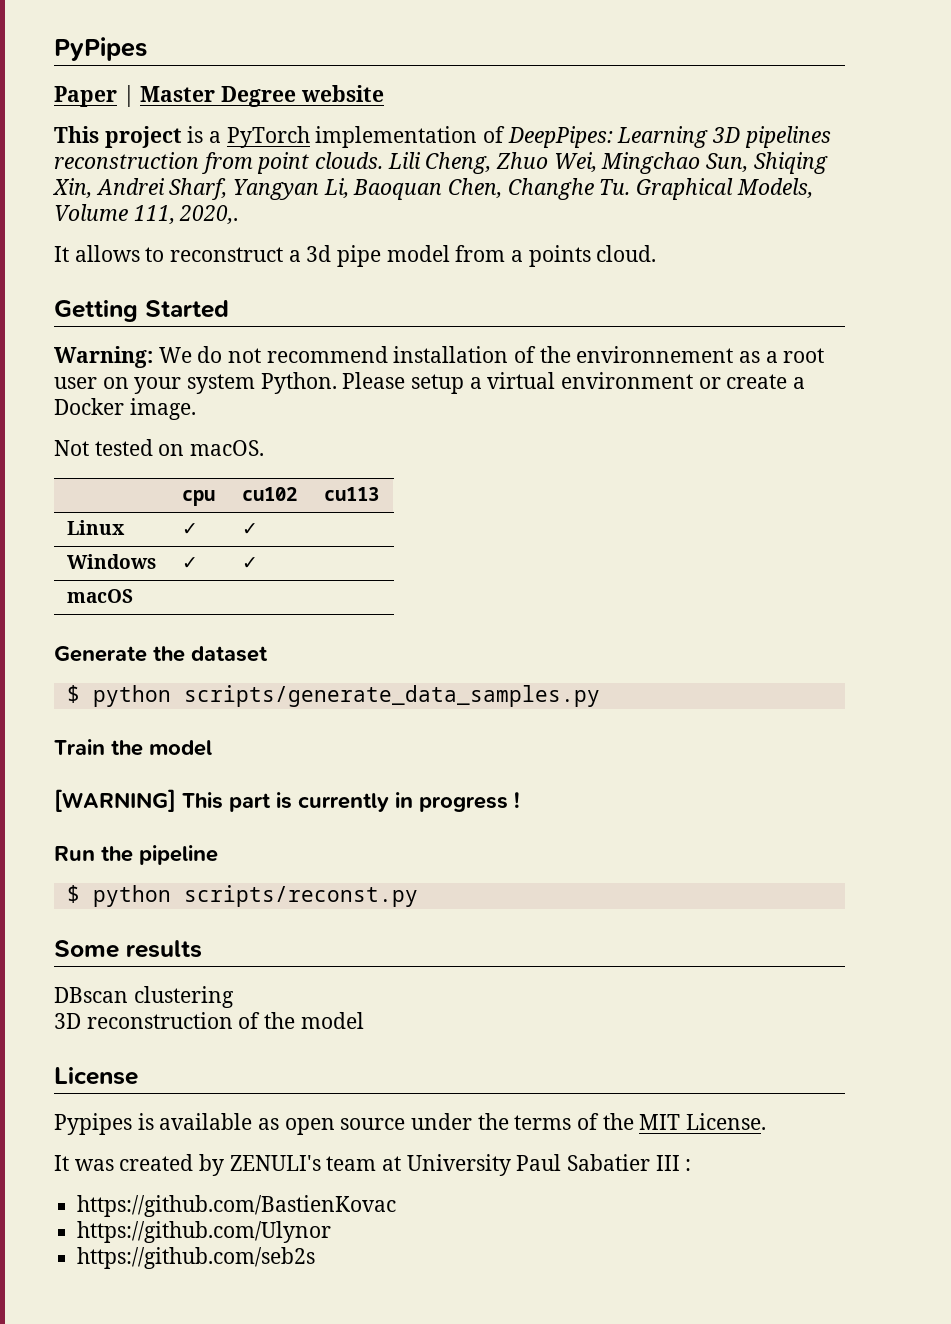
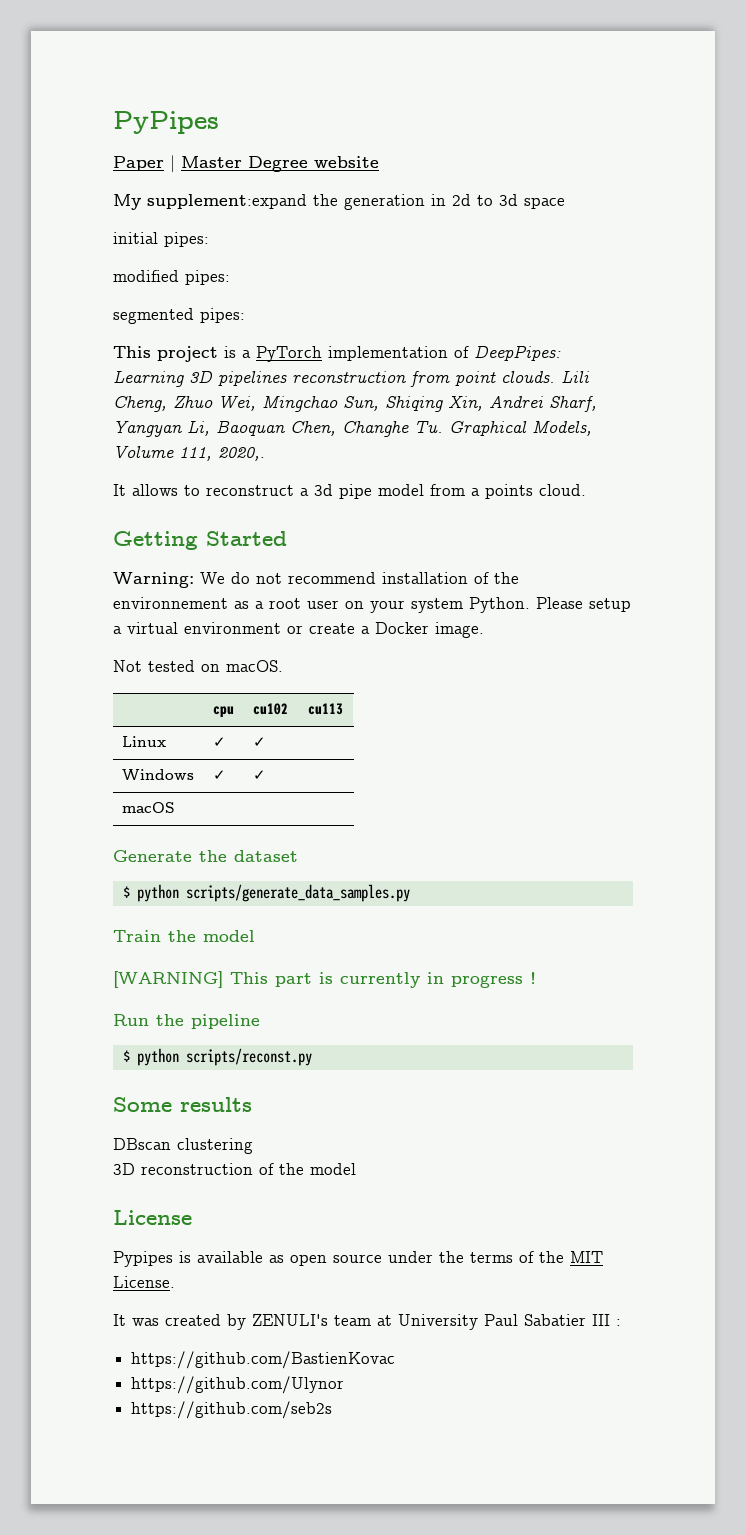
(384, 93) none -> [113,194,565,210] [113,232,209,247] [113,270,230,285] [113,308,245,324] // My supplement:expand the generation in 2d to 3d space // initial pipes: // modified pipes: // segmented pipes:

